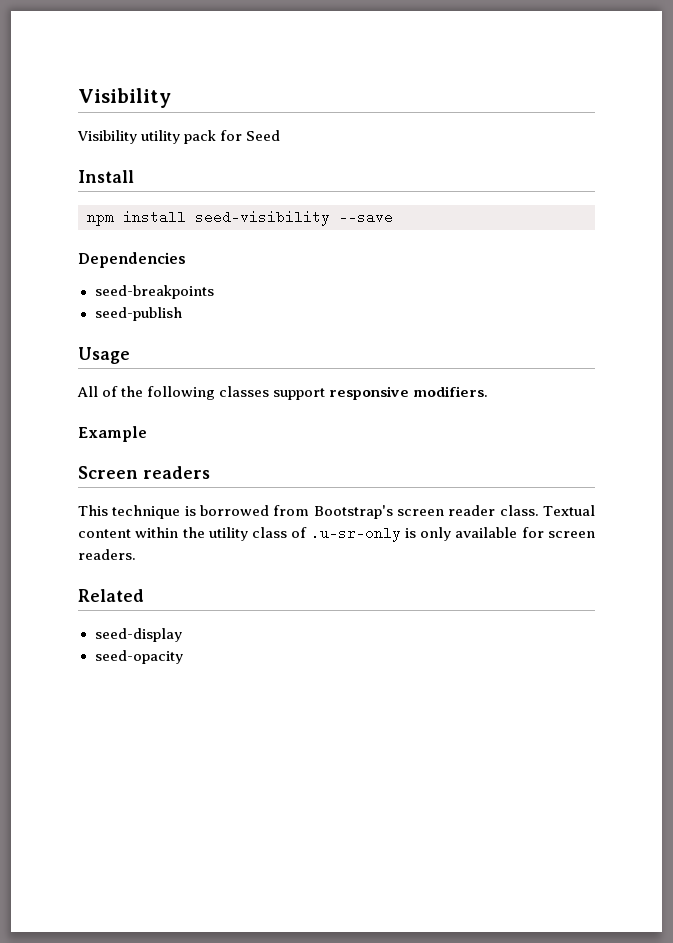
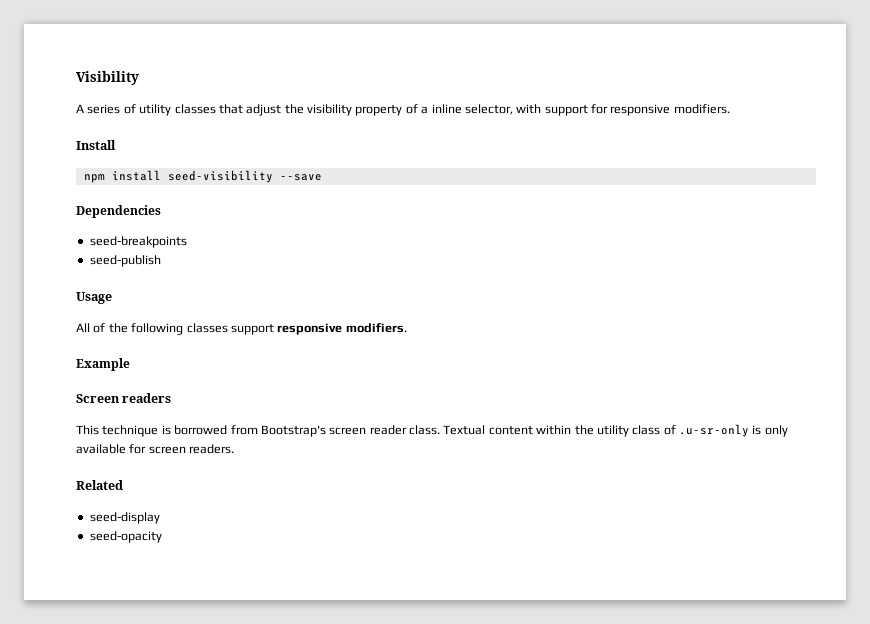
[77,130,281,144] Visibility utility pack for Seed -> [76,104,730,116] A series of utility classes that adjust the visibility property of a inline selector, with support for responsive modifiers.

